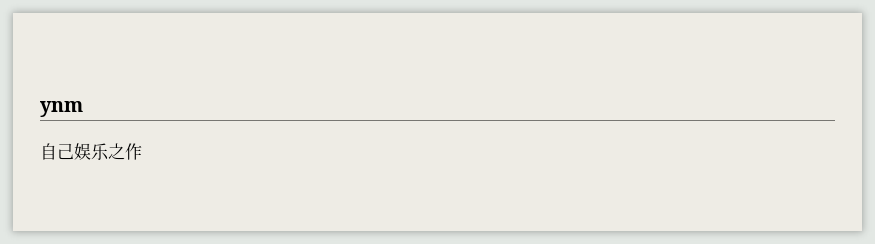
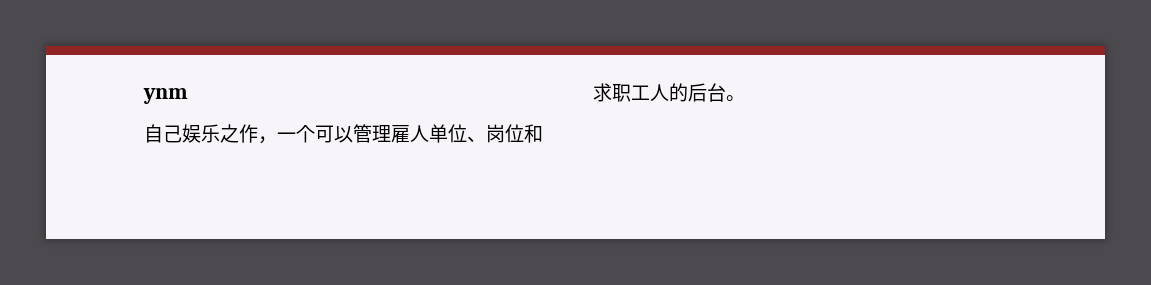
(142, 151) none -> [258,124,543,144] [593,83,745,102] ，一个可以管理雇人单位、岗位和求职工人的后台。

